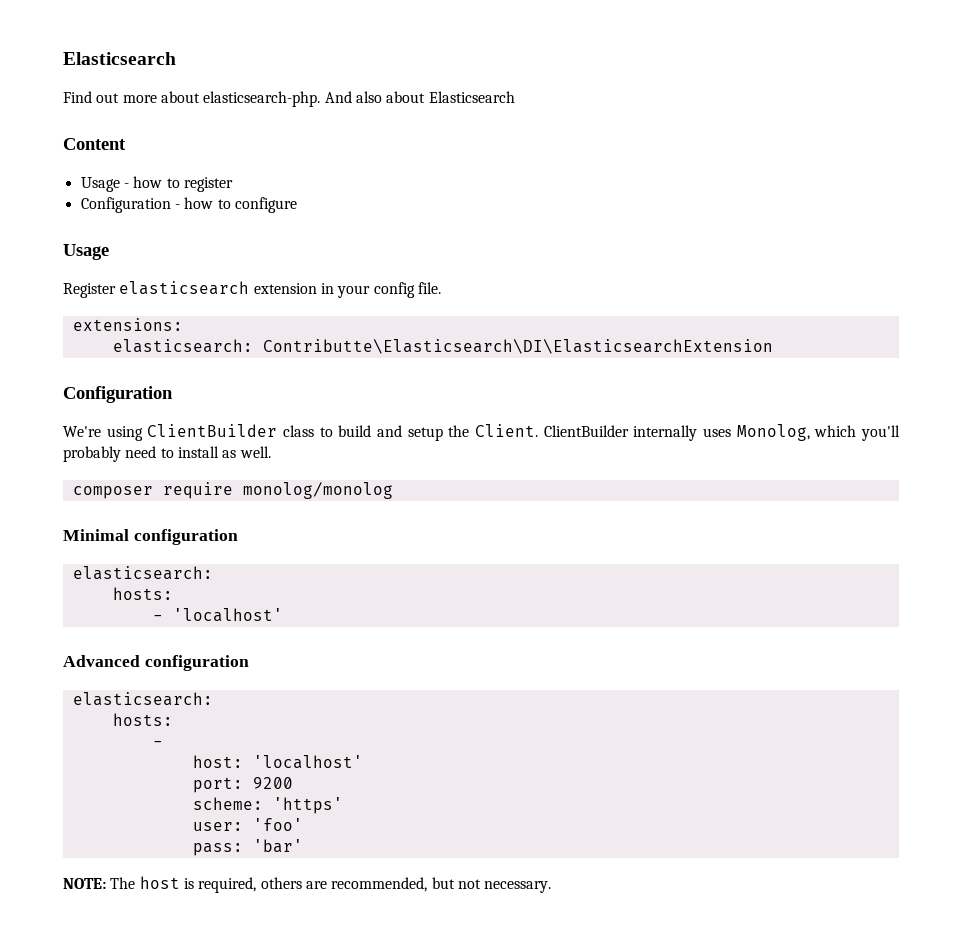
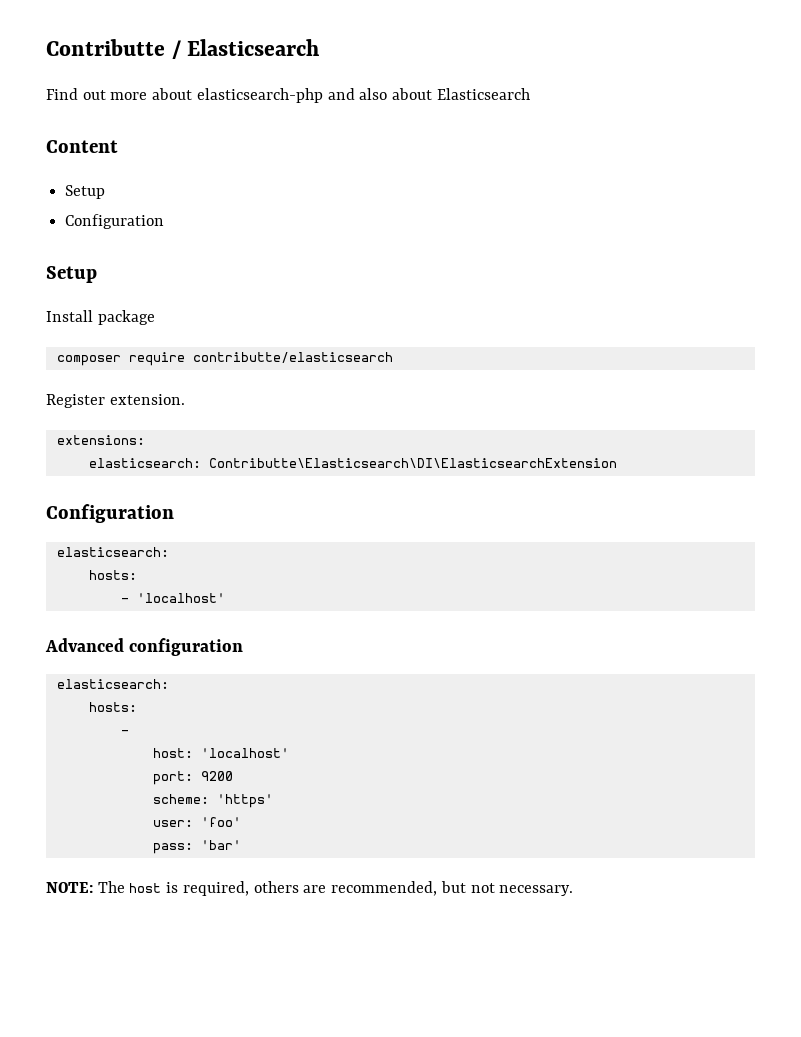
(63, 58) none -> [46,39,181,59] Contributte /
[203,91,352,107] elasticsearch-php. And -> [196,88,355,103] elasticsearch-php and
[80,176,233,192] [80,197,297,213] [63,244,109,260] [63,281,441,298] [72,318,183,331] [112,339,773,354] [63,386,173,403] [63,424,900,441] [63,446,271,462] [72,482,393,499] [63,529,238,545] Usage - how to register // Configuration - how to configure // Usage // Register elasticsearch extension in your config file. // extensions: // elasticsearch: Contributte\Elasticsearch\DI\ElasticsearchExtension // Configuration // We're using ClientBuilder class to build and setup the Client. ClientBuilder internally uses Monolog, which you'll probably need to install as well. // composer require monolog/monolog // Minimal configuration -> [65,185,106,199] [65,214,165,229] [46,266,97,283] [46,310,155,325] [56,352,393,366] [46,394,185,408] [56,435,145,445] [88,458,617,468] [46,504,174,523] Setup // Configuration // Setup // Install package // composer require contributte/elasticsearch // Register extension. // extensions: // elasticsearch: Contributte\Elasticsearch\DI\ElasticsearchExtension // Configuration

